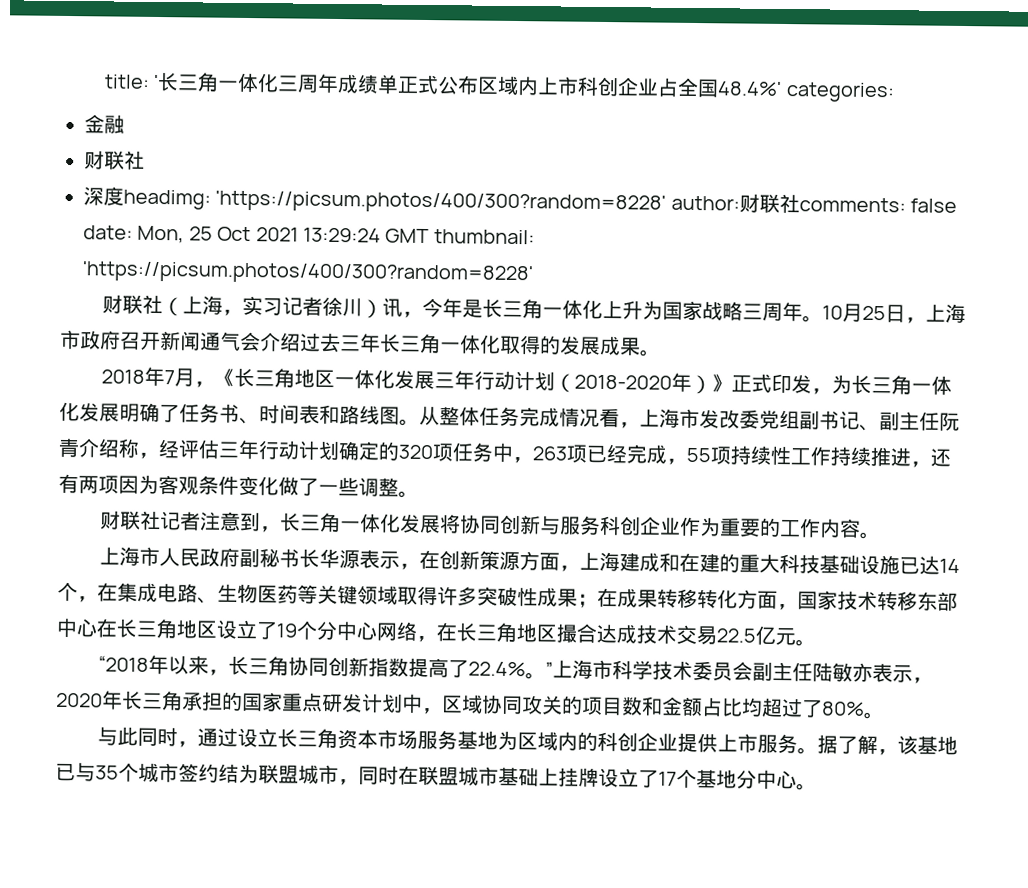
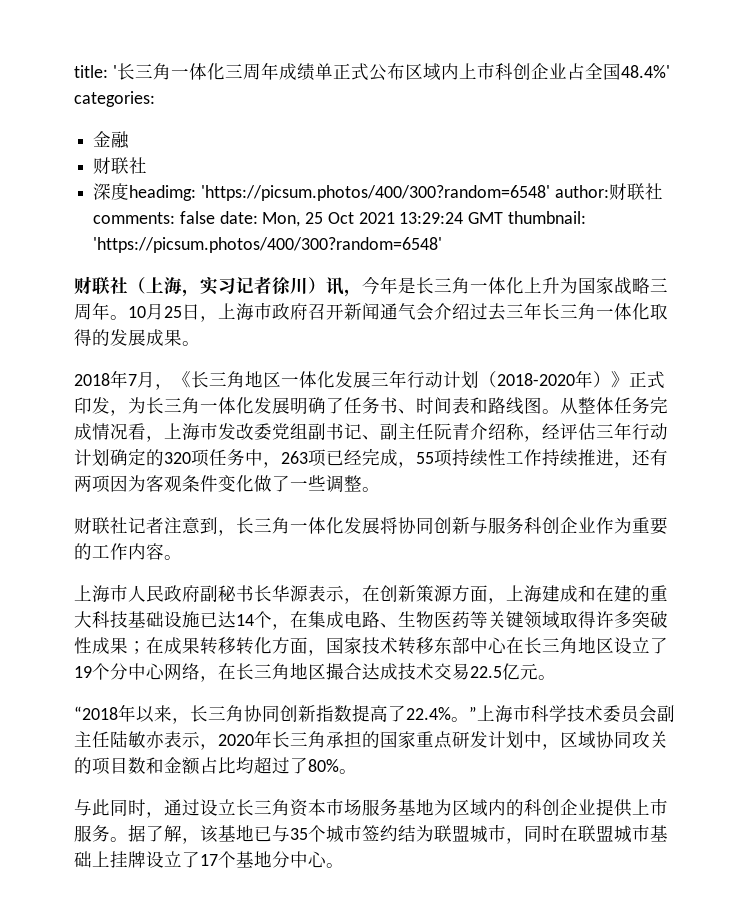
[215,190,667,215] 'https://picsum.photos/400/300?random=8228' -> [200,185,550,201] 'https://picsum.photos/400/300?random=6548'
[82,261,533,286] 'https://picsum.photos/400/300?random=8228' -> [93,237,443,253] 'https://picsum.photos/400/300?random=6548'

